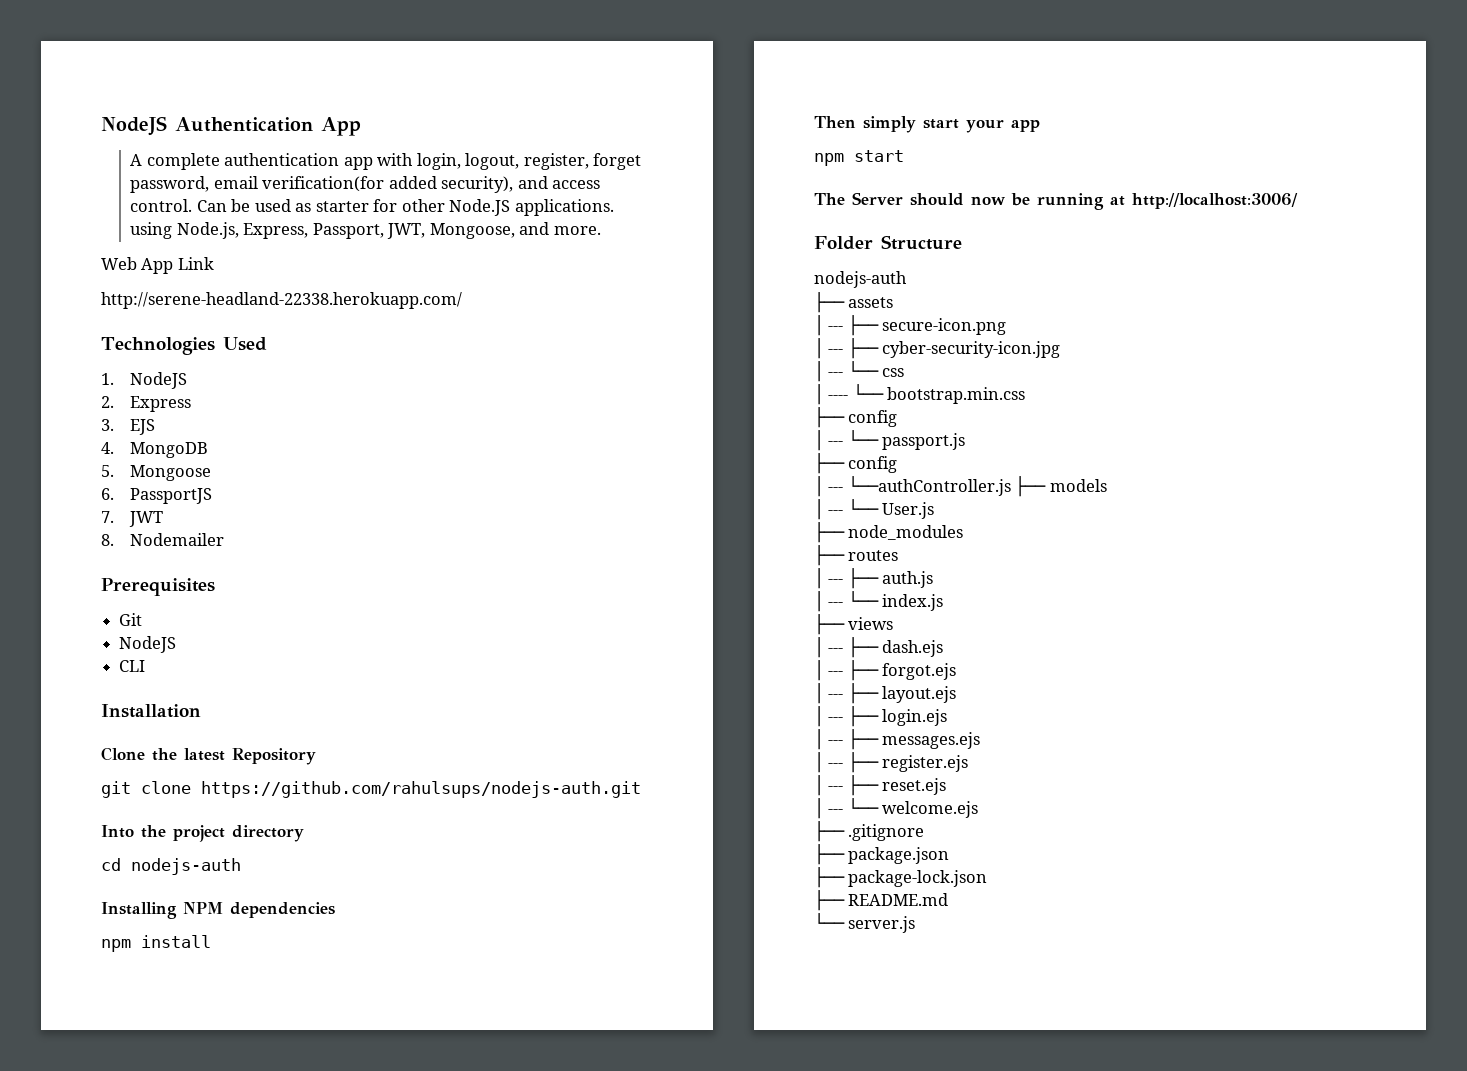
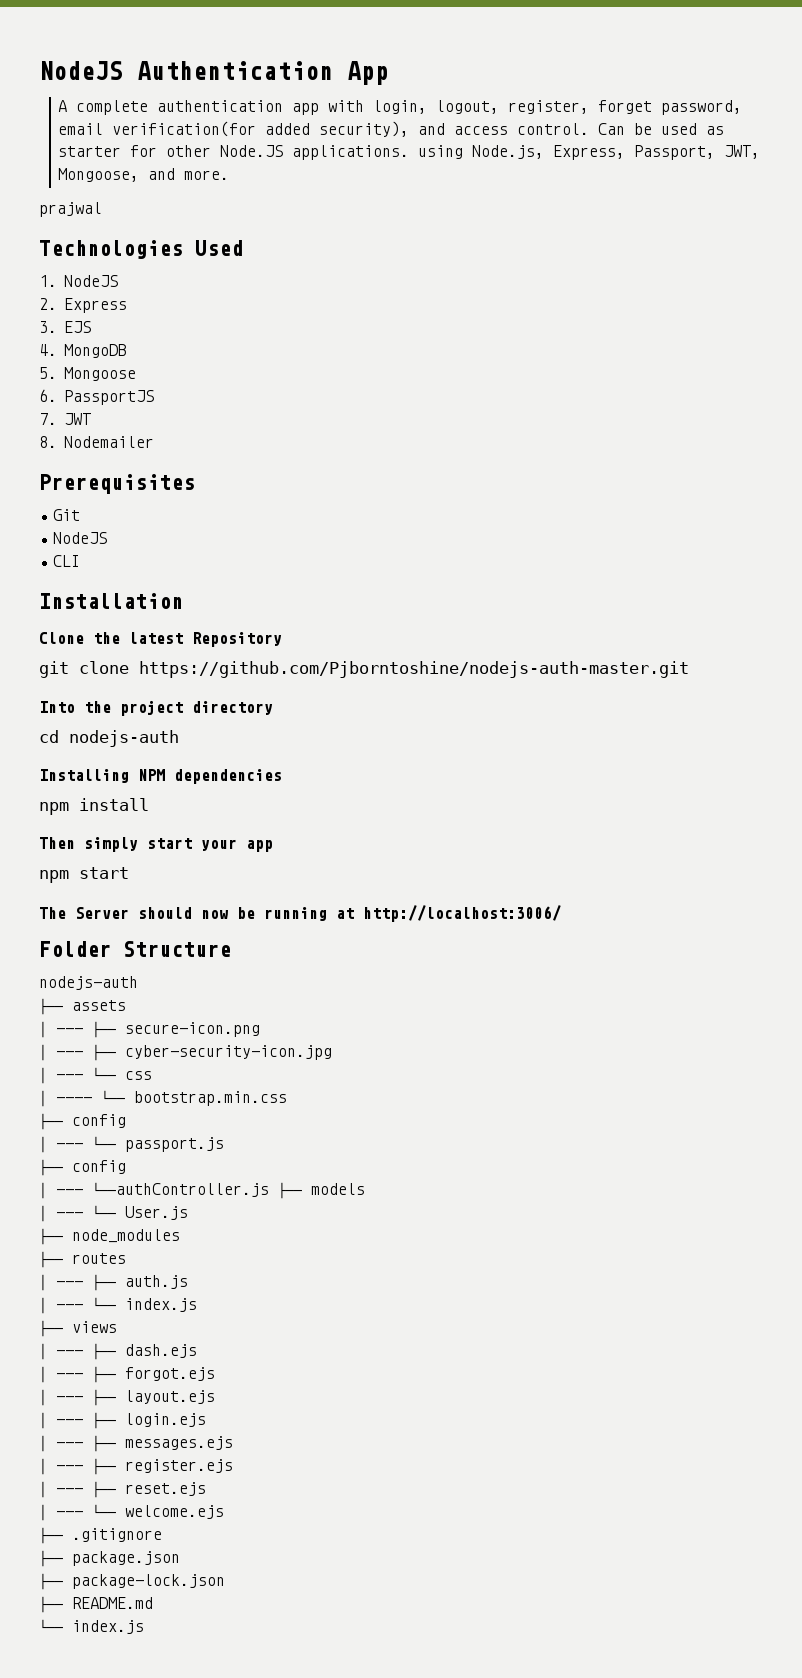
[101,257,214,274] [101,292,462,309] Web App Link // http://serene-headland-22338.herokuapp.com/ -> [39,202,102,217] prajwal
[201,781,641,798] https://github.com/rahulsups/nodejs-auth.git -> [139,661,689,678] https://github.com/Pjborntoshine/nodejs-auth-master.git
[848,916,916,933] server.js -> [72,1620,144,1634] index.js

